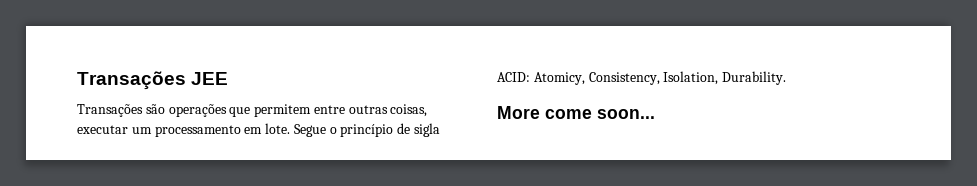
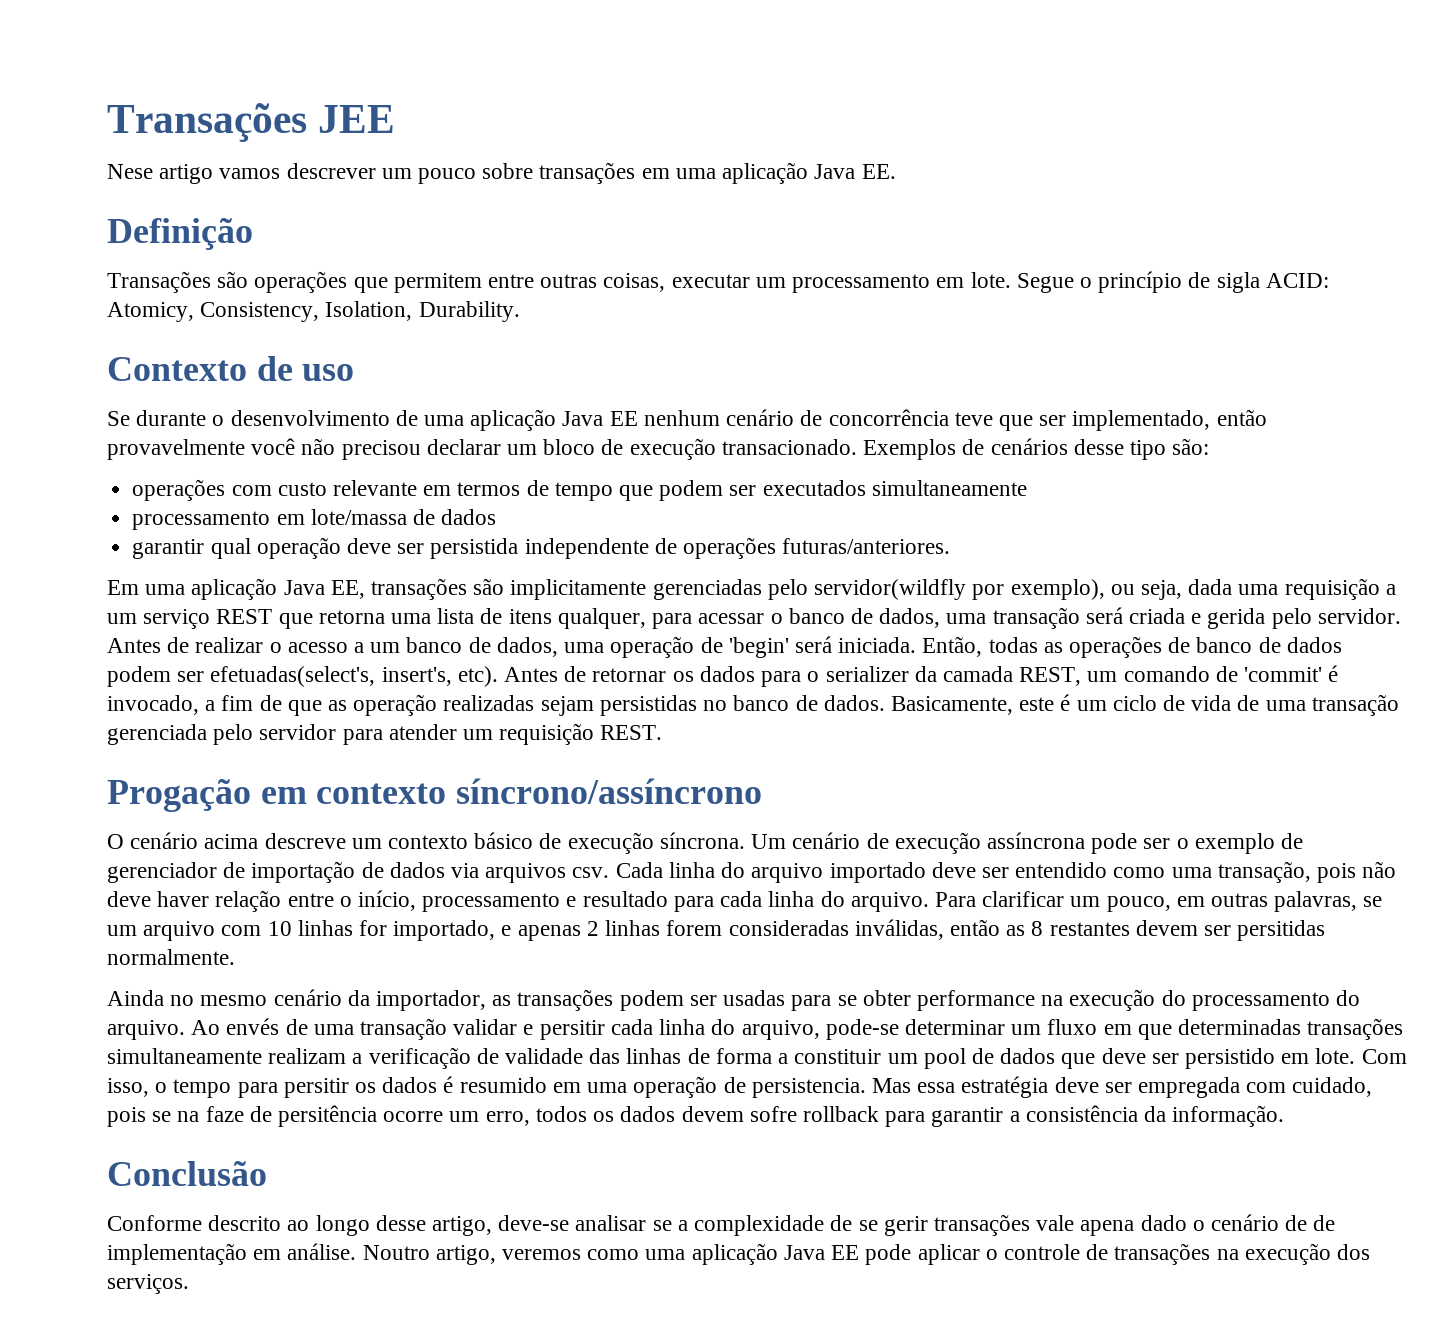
(229, 78) none -> [107,162,896,184] [107,218,253,250] // Nese artigo vamos descrever um pouco sobre transações em uma aplicação Java EE. // Definição
[497,106,655,119] More come soon... -> [107,356,355,381] [107,409,1267,431] [107,438,1210,460] [132,479,1027,501] [132,509,497,530] [132,537,951,559] [107,578,1396,600] [107,607,1401,629] [107,636,1342,658] [107,665,1339,687] [107,694,1399,716] [107,723,663,745] [107,778,763,812] [107,832,1303,854] [107,861,1397,883] [107,890,1383,912] [107,919,1326,941] [107,949,235,965] [107,989,1360,1011] [107,1018,1404,1040] [107,1047,1407,1069] [107,1076,1373,1098] [107,1105,1285,1127] [107,1161,267,1186] [107,1214,1336,1236] [107,1243,1370,1265] [107,1274,189,1294] Contexto de uso // Se durante o desenvolvimento de uma aplicação Java EE nenhum cenário de concorrência teve que ser implementado, então provavelmente você não precisou declarar um bloco de execução transacionado. Exemplos de cenários desse tipo são: // operações com custo relevante em termos de tempo que podem ser executados simultaneamente // processamento em lote/massa de dados // garantir qual operação deve ser persistida independente de operações futuras/anteriores. // Em uma aplicação Java EE, transações são implicitamente gerenciadas pelo servidor(wildfly por exemplo), ou seja, dada uma requisição a um serviço REST que retorna uma lista de itens qualquer, para acessar o banco de dados, uma transação será criada e gerida pelo servidor. Antes de realizar o acesso a um banco de dados, uma operação de 'begin' será iniciada. Então, todas as operações de banco de dados podem ser efetuadas(select's, insert's, etc). Antes de retornar os dados para o serializer da camada REST, um comando de 'commit' é invocado, a fim de que as operação realizadas sejam persistidas no banco de dados. Basicamente, este é um ciclo de vida de uma transação gerenciada pelo servidor para atender um requisição REST. // Progação em contexto síncrono/assíncrono // O cenário acima descreve um contexto básico de execução síncrona. Um cenário de execução assíncrona pode ser o exemplo de gerenciador de importação de dados via arquivos csv. Cada linha do arquivo importado deve ser entendido como uma transação, pois não deve haver relação entre o início, processamento e resultado para cada linha do arquivo. Para clarificar um pouco, em outras palavras, se um arquivo com 10 linhas for importado, e apenas 2 linhas forem consideradas inválidas, então as 8 restantes devem ser persitidas normalmente. // Ainda no mesmo cenário da importador, as transações podem ser usadas para se obter performance na execução do processamento do arquivo. Ao envés de uma transação validar e persitir cada linha do arquivo, pode-se determinar um fluxo em que determinadas transações simultaneamente realizam a verificação de validade das linhas de forma a constituir um pool de dados que deve ser persistido em lote. Com isso, o tempo para persitir os dados é resumido em uma operação de persistencia. Mas essa estratégia deve ser empregada com cuidado, pois se na faze de persitência ocorre um erro, todos os dados devem sofre rollback para garantir a consistência da informação. // Conclusão // Conforme descrito ao longo desse artigo, deve-se analisar se a complexidade de se gerir transações vale apena dado o cenário de de implementação em análise. Noutro artigo, veremos como uma aplicação Java EE pode aplicar o controle de transações na execução dos serviços.

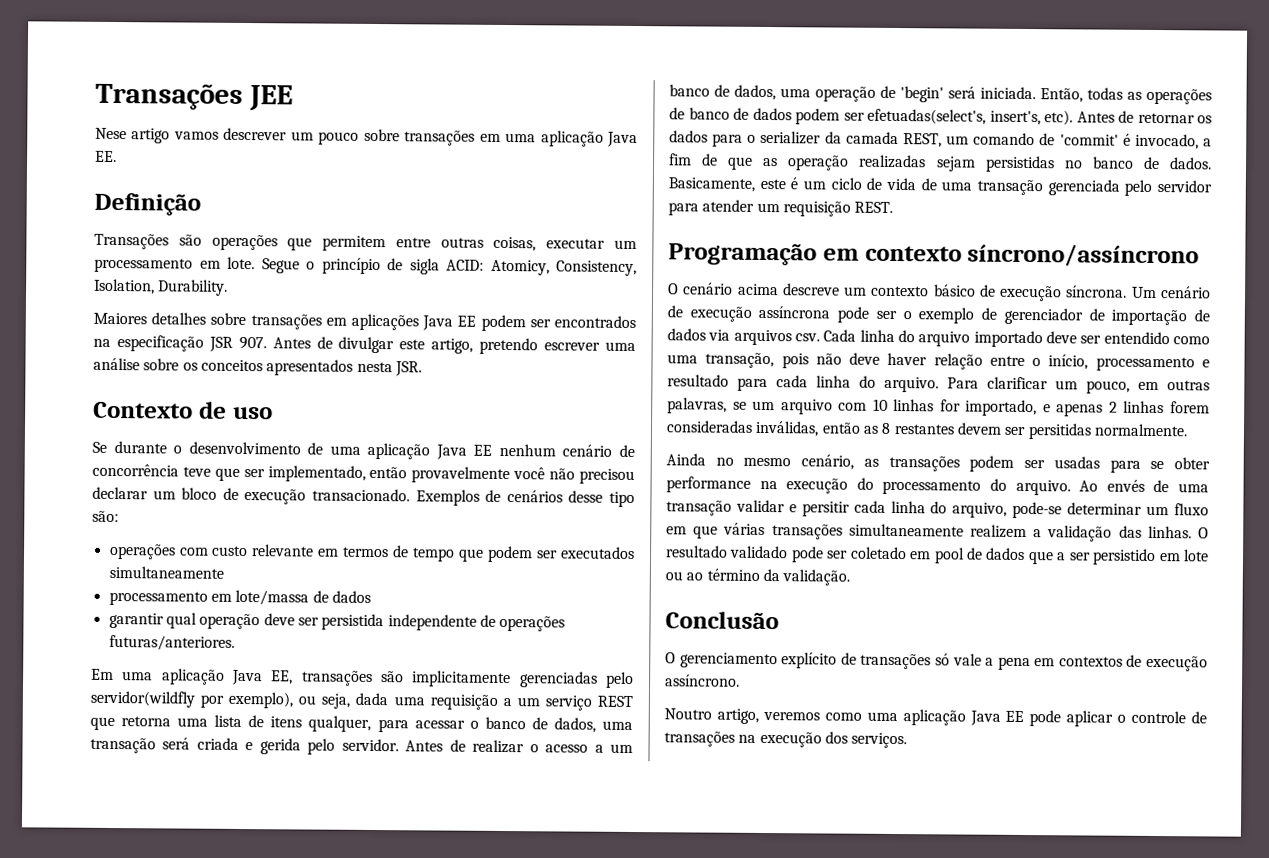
(520, 311) none -> [93,312,636,332] [93,335,637,355] [93,357,422,377] // Maiores detalhes sobre transações em aplicações Java EE podem ser encontrados na especificação JSR 907. Antes de divulgar este artigo, pretendo escrever uma análise sobre os conceitos apresentados nesta JSR.
[107,779,251,812] Progação -> [668,242,817,266] Programação
[273,989,487,1011] cenário da importador, -> [801,454,855,470] cenário,
[1177,1019,1301,1035] determinadas -> [723,522,766,536] várias
[268,1047,918,1069] realizam a verificação de validade das linhas de forma a constituir um -> [970,524,1209,542] [666,545,932,563] realizem a validação das linhas. O resultado validado pode ser coletado em
[1101,1048,1146,1064] deve -> [1057,552,1067,561] a
[1315,1048,1407,1064] [107,1076,1373,1098] [107,1105,1285,1127] [107,1161,267,1186] [107,1214,1336,1236] [107,1243,357,1265] lote. Com isso, o tempo para persitir os dados é resumido em uma operação de persistencia. Mas essa estratégia deve ser empregada com cuidado, pois se na faze de persitência ocorre um erro, todos os dados devem sofre rollback para garantir a consistência da informação. // Conclusão // Conforme descrito ao longo desse artigo, deve-se analisar se a complexidade de se gerir transações vale apena dado o cenário de de implementação em análise. -> [1184,549,1209,562] [665,568,851,586] [665,611,779,630] [665,652,1208,672] [665,674,740,687] lote ou ao término da validação. // Conclusão // O gerenciamento explícito de transações só vale a pena em contextos de execução assíncrono. //

